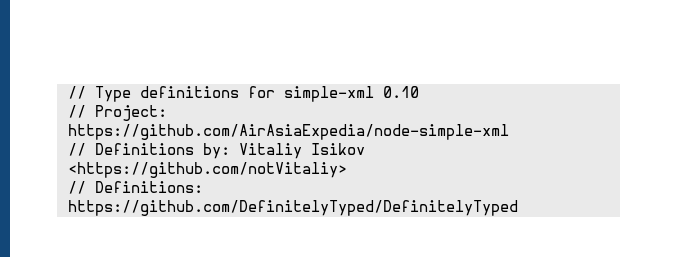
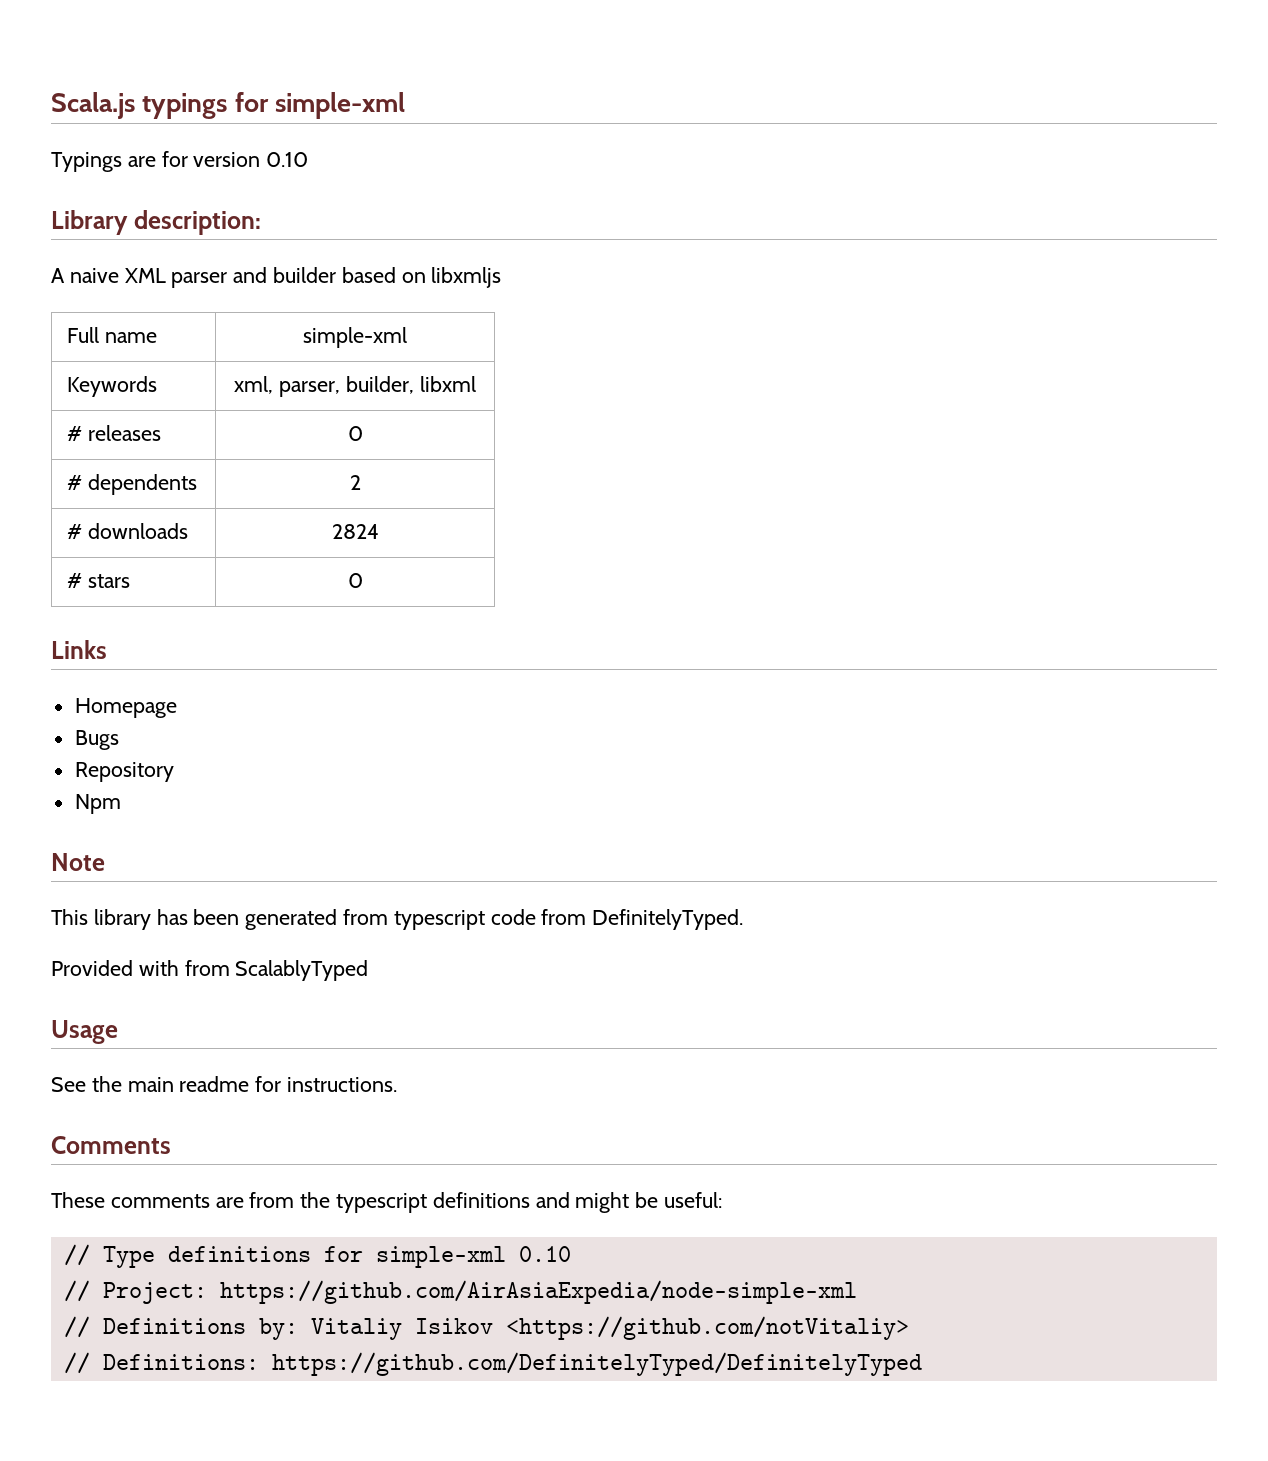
(67, 92) none -> [51,92,405,119] [51,151,309,172] [51,210,261,235] [51,267,502,288] [66,327,157,343] [303,327,407,348] [66,376,157,397] [234,376,476,397] [66,425,161,441] [347,426,363,441] [66,474,197,495] [349,475,361,490] [66,523,188,539] [331,524,379,539] [66,573,130,588] [347,573,363,588] [51,640,107,659] [74,698,177,718] [74,730,119,750] [74,762,174,782] [74,794,121,814] [51,853,105,871] [51,909,744,930] [51,960,369,981] [51,1020,118,1044] [51,1076,398,1092] [51,1136,171,1154] [51,1192,723,1213] Scala.js typings for simple-xml // Typings are for version 0.10 // Library description: // A naive XML parser and builder based on libxmljs // Full name | simple-xml // Keywords | xml, parser, builder, libxml // # releases | 0 // # dependents | 2 // # downloads | 2824 // # stars | 0 // Links // Homepage // Bugs // Repository // Npm // Note // This library has been generated from typescript code from DefinitelyTyped. // Provided with from ScalablyTyped // Usage // See the main readme for instructions. // Comments // These comments are from the typescript definitions and might be useful: //

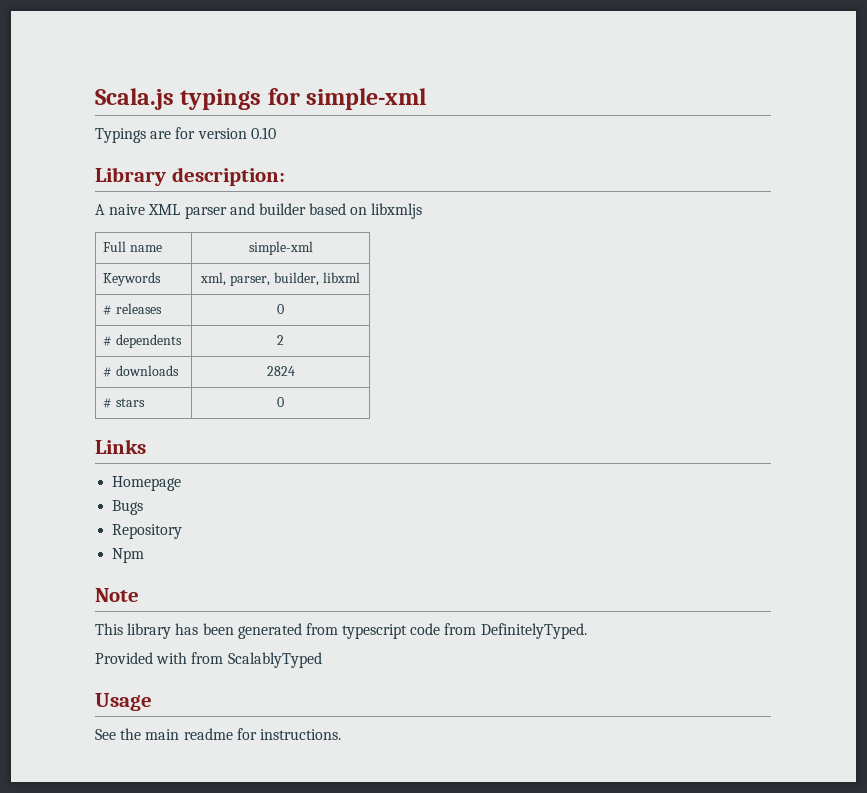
[51,1136,171,1154] [51,1192,723,1213] [63,1244,571,1268] [63,1280,857,1304] [63,1316,909,1340] [63,1352,922,1376] // Comments // These comments are from the typescript definitions and might be useful: // // Type definitions for simple-xml 0.10 // // Project: https://github.com/AirAsiaExpedia/node-simple-xml // // Definitions by: Vitaliy Isikov <https://github.com/notVitaliy> // // Definitions: https://github.com/DefinitelyTyped/DefinitelyTyped -> (341, 734) none

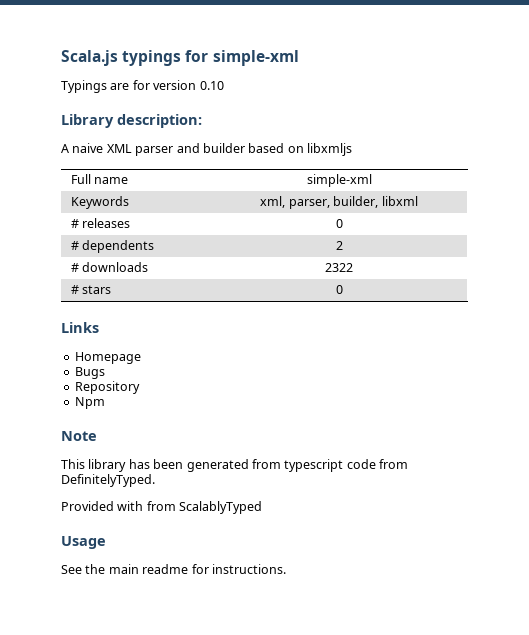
[266,366,295,376] 2824 -> [325,263,353,272] 2322

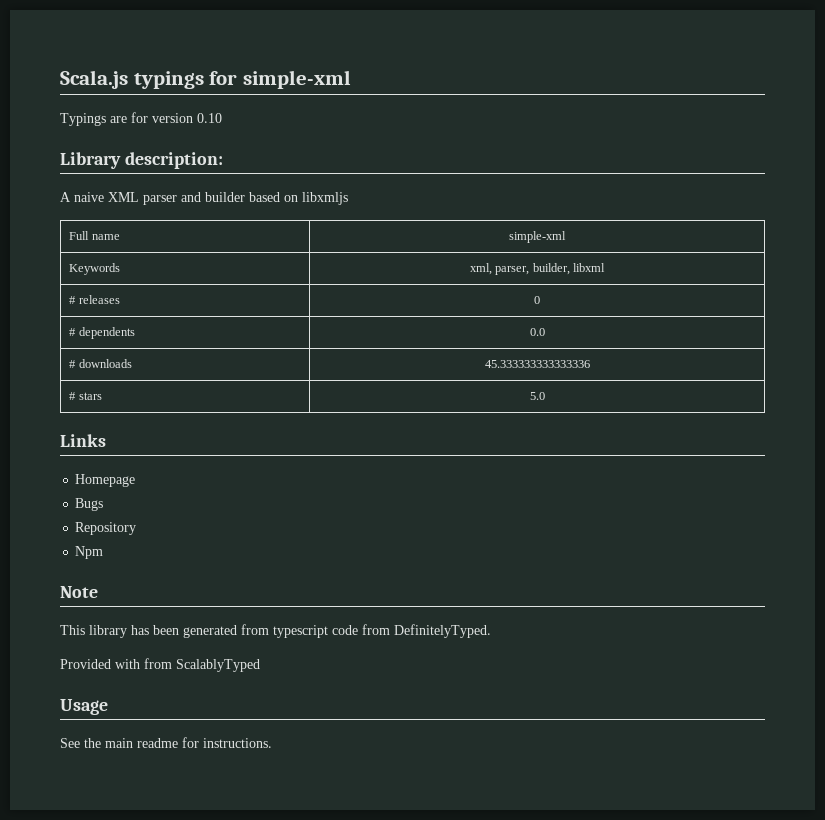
[335,241,343,250] 2 -> [529,328,545,336] 0.0
[325,263,353,272] 2322 -> [484,360,590,368] 45.333333333333336
[335,285,343,294] 0 -> [529,392,545,400] 5.0

